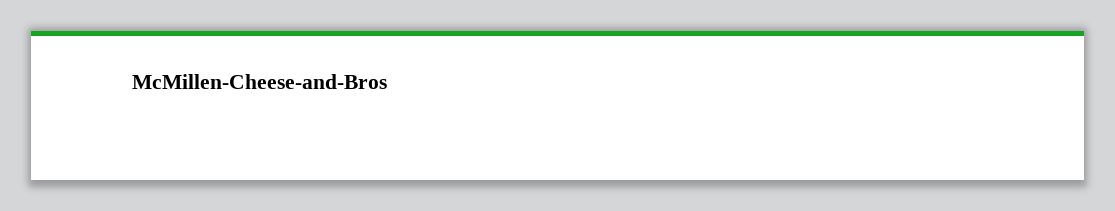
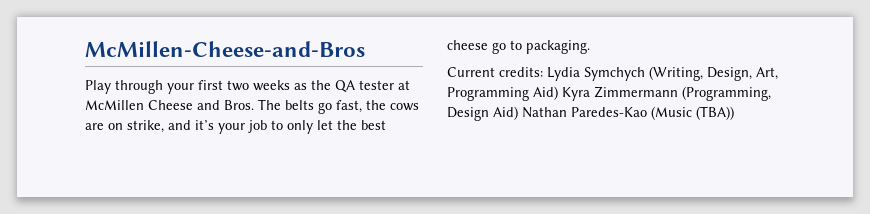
(387, 81) none -> [85,80,410,94] [85,99,419,114] [85,120,386,134] [447,40,590,54] [447,66,778,81] [447,86,771,101] [447,106,734,121] // Play through your first two weeks as the QA tester at McMillen Cheese and Bros. The belts go fast, the cows are on strike, and it’s your job to only let the best cheese go to packaging. // Current credits: Lydia Symchych (Writing, Design, Art, Programming Aid) Kyra Zimmermann (Programming, Design Aid) Nathan Paredes-Kao (Music (TBA))

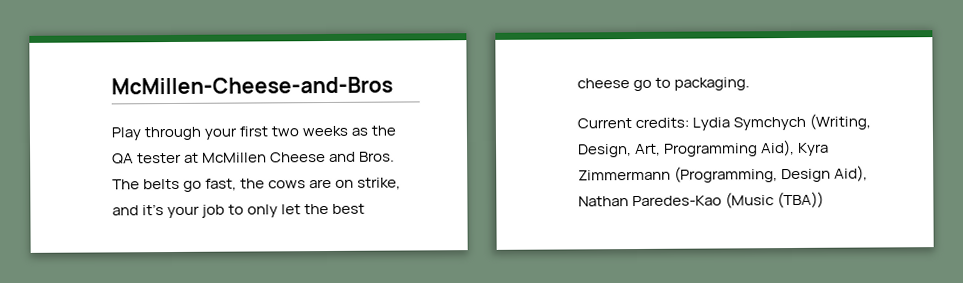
[533,86,558,100] Aid) -> [760,139,796,157] Aid),
[493,106,518,120] Aid) -> [834,165,869,182] Aid),

